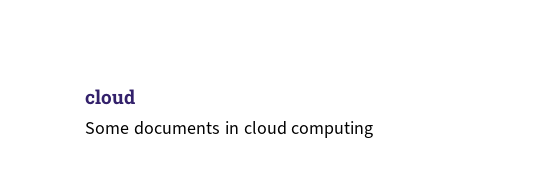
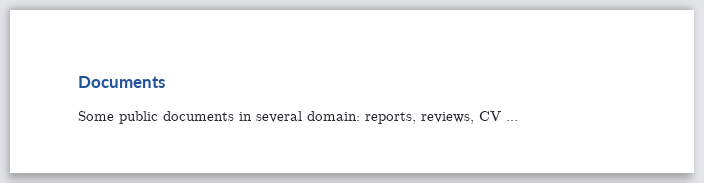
[85,89,135,105] cloud -> [78,76,165,88] Documents
(129, 128) none -> [119,111,158,124] public
[243,121,374,138] cloud computing -> [256,111,518,124] several domain: reports, reviews, CV ...

